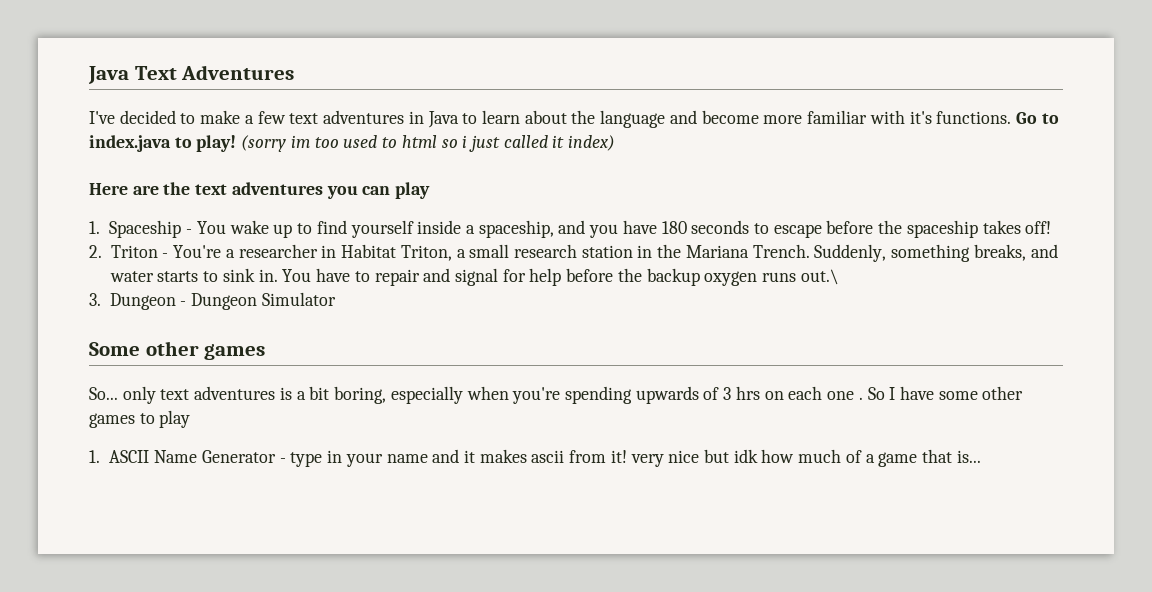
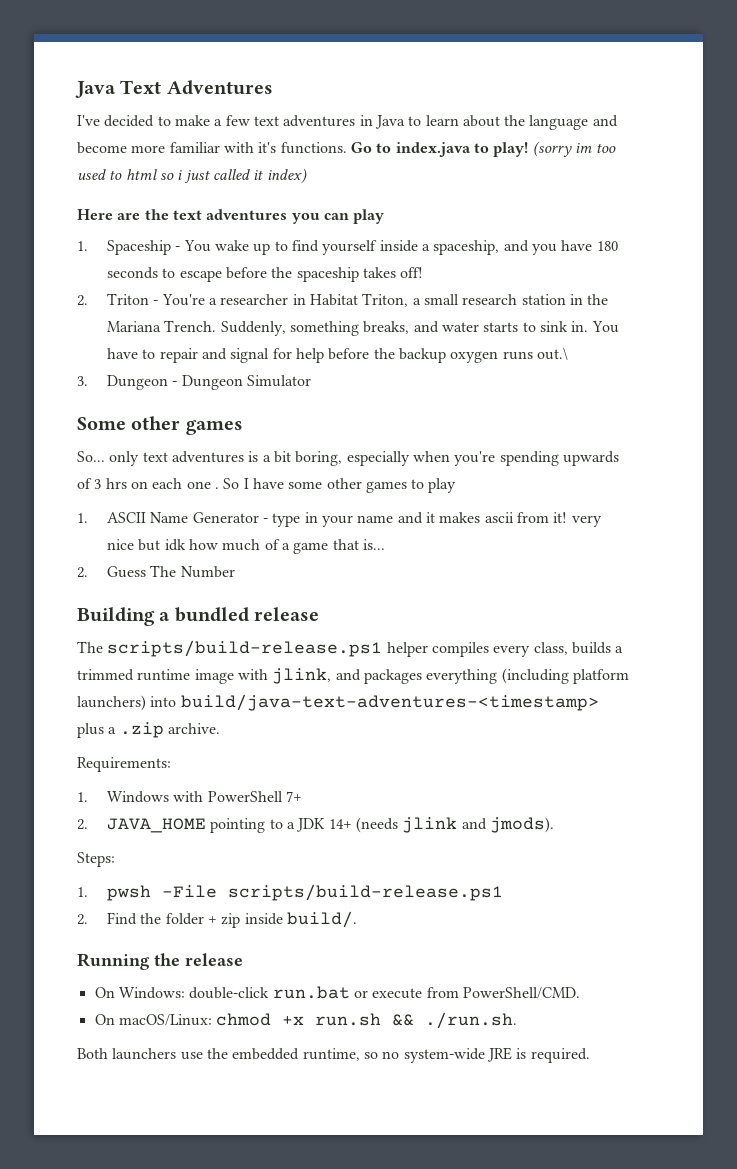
(981, 456) none -> [77,565,235,578] [77,607,320,626] [77,640,624,657] [77,668,629,684] [77,694,599,711] [77,722,220,738] [77,757,171,772] [77,791,302,803] [77,817,554,833] [77,852,115,867] [77,884,504,901] [77,911,357,928] [77,953,243,970] [94,986,580,999] [94,1012,518,1029] [77,1047,590,1063] // 2. Guess The Number // Building a bundled release // The scripts/build-release.ps1 helper compiles every class, builds a trimmed runtime image with jlink, and packages everything (including platform launchers) into build/java-text-adventures-<timestamp> plus a .zip archive. // Requirements: // 1. Windows with PowerShell 7+ // 2. JAVA_HOME pointing to a JDK 14+ (needs jlink and jmods). // Steps: // 1. pwsh -File scripts/build-release.ps1 // 2. Find the folder + zip inside build/. // Running the release // On Windows: double-click run.bat or execute from PowerShell/CMD. // On macOS/Linux: chmod +x run.sh && ./run.sh. // Both launchers use the embedded runtime, so no system-wide JRE is required.

